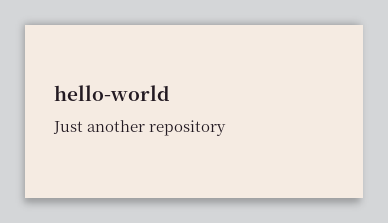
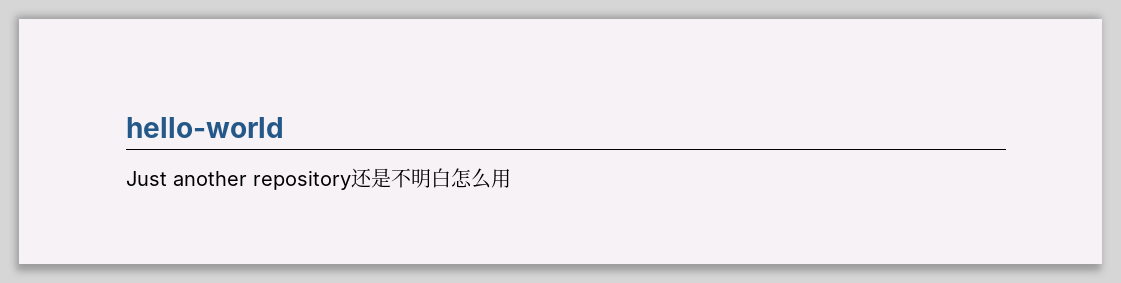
(227, 128) none -> [351,168,511,189] 还是不明白怎么用

